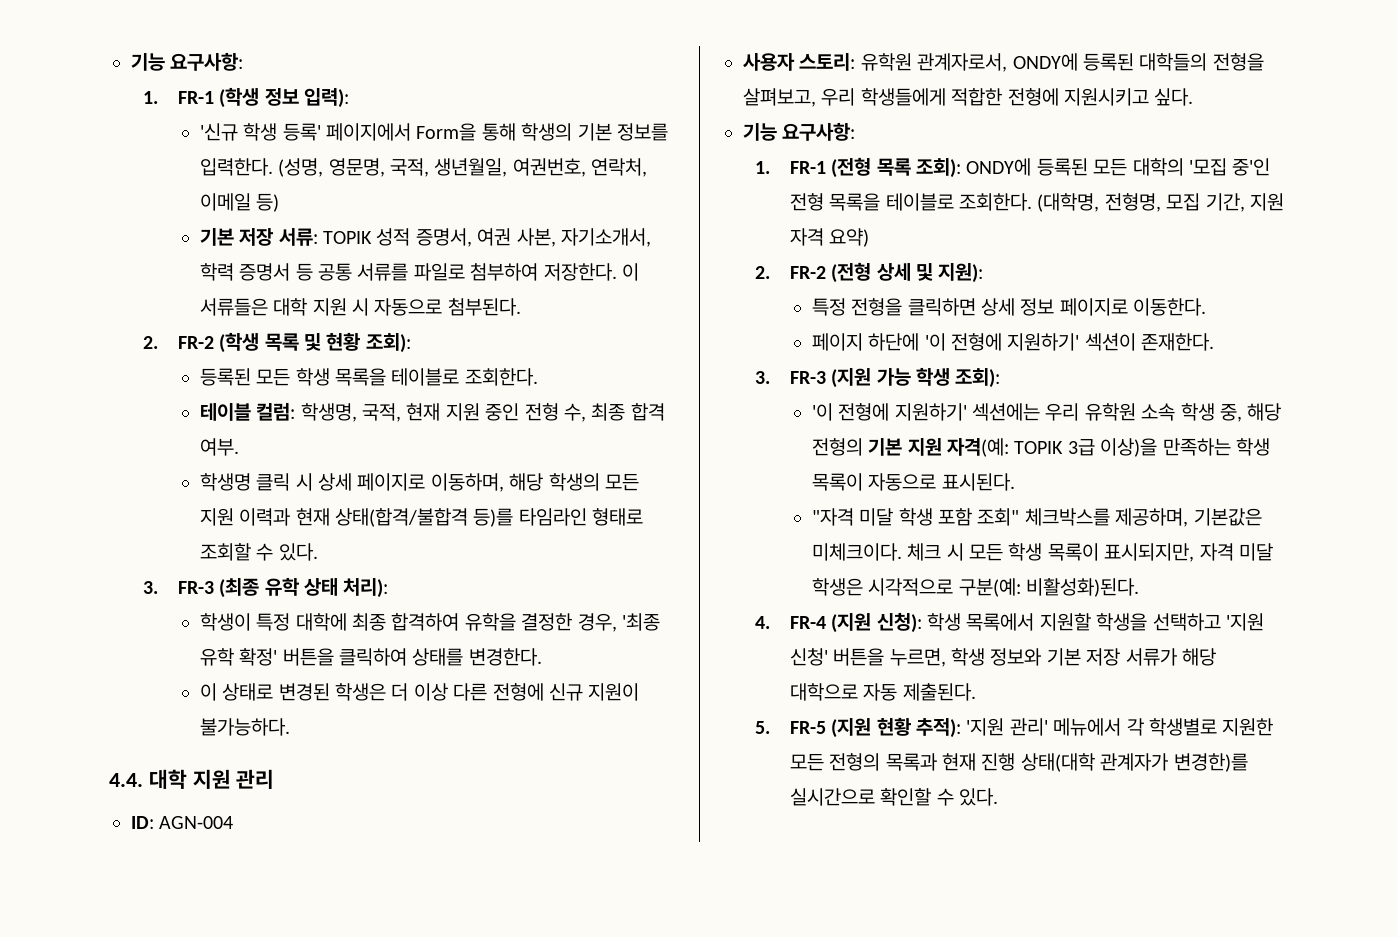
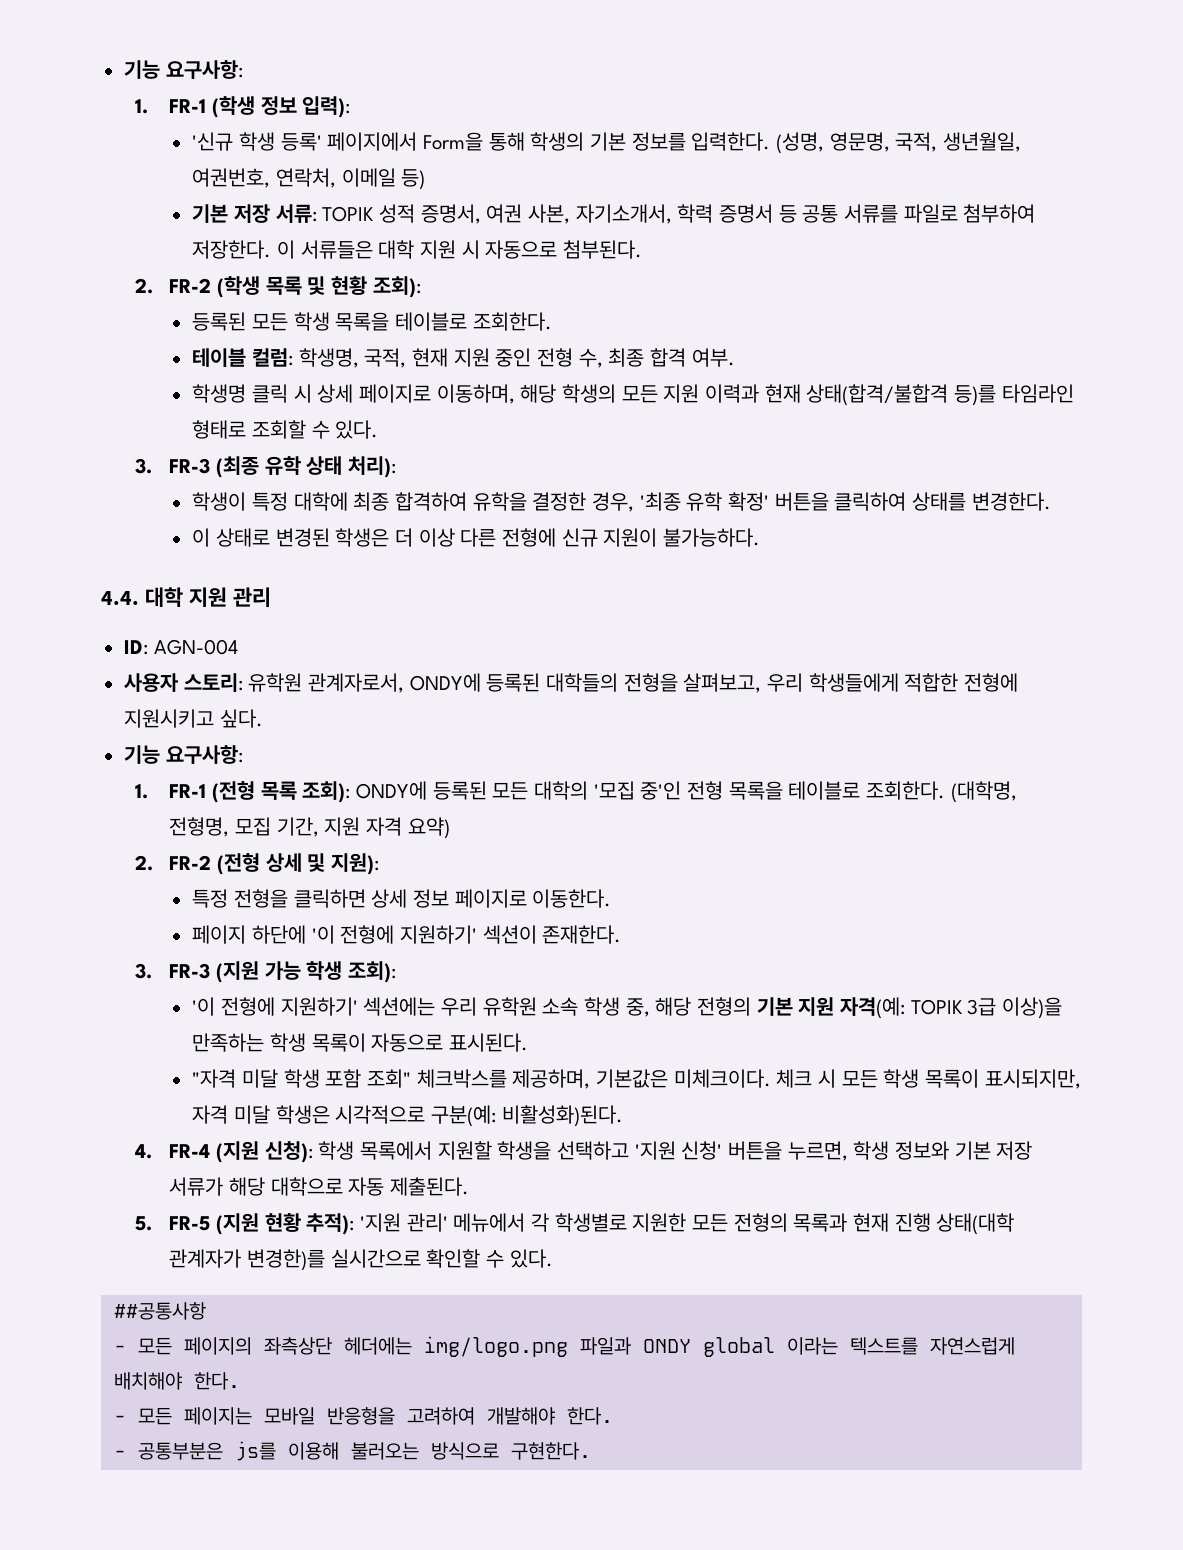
(998, 797) none -> [113,1302,206,1320] [113,1336,1015,1357] [113,1372,240,1390] [113,1407,613,1425] [113,1441,591,1461] // ##공통사항 // - 모든 페이지의 좌측상단 헤더에는 img/logo.png 파일과 ONDY global 이라는 텍스트를 자연스럽게 배치해야 한다. // - 모든 페이지는 모바일 반응형을 고려하여 개발해야 한다. // - 공통부분은 js를 이용해 불러오는 방식으로 구현한다.

